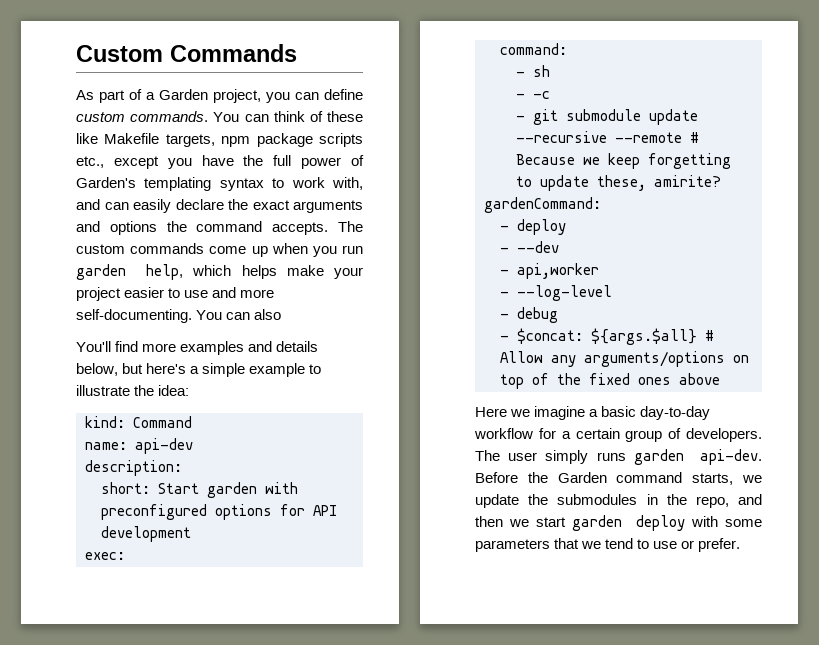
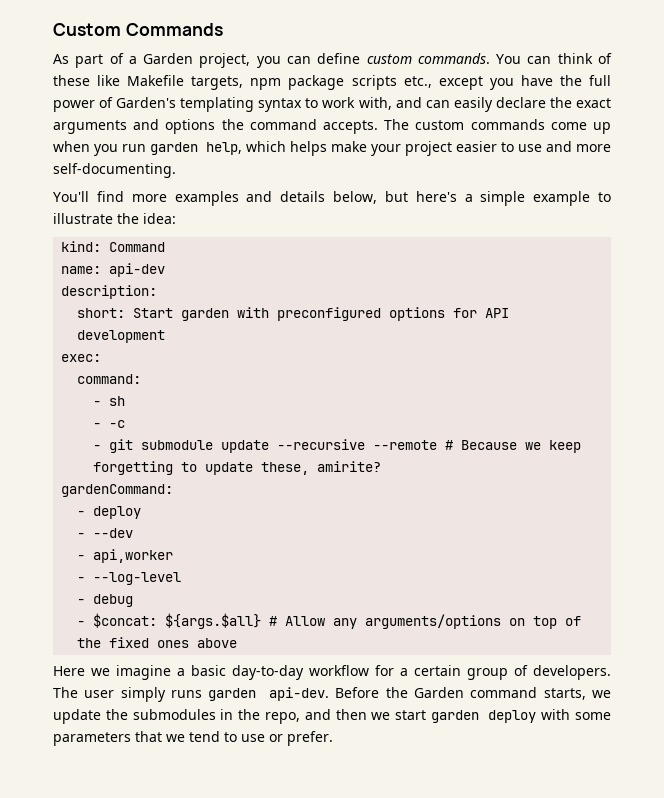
[196,309,282,320] You can also -> (176, 170) none

